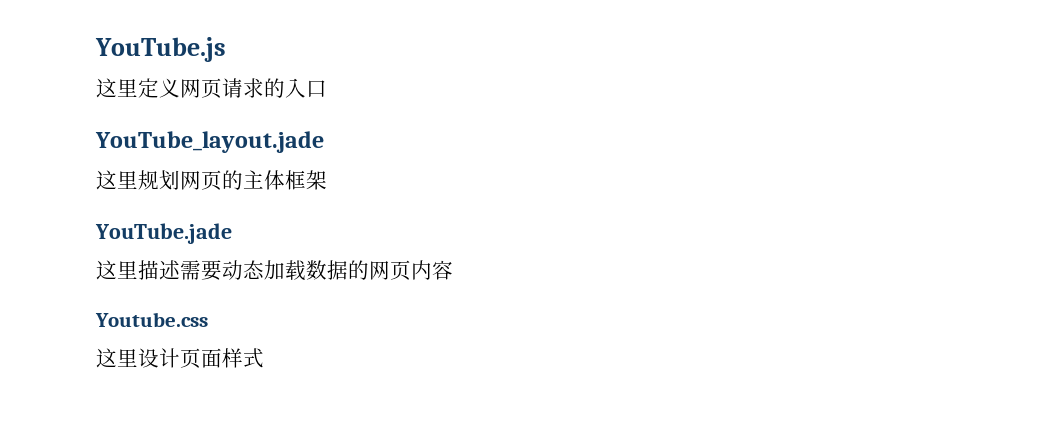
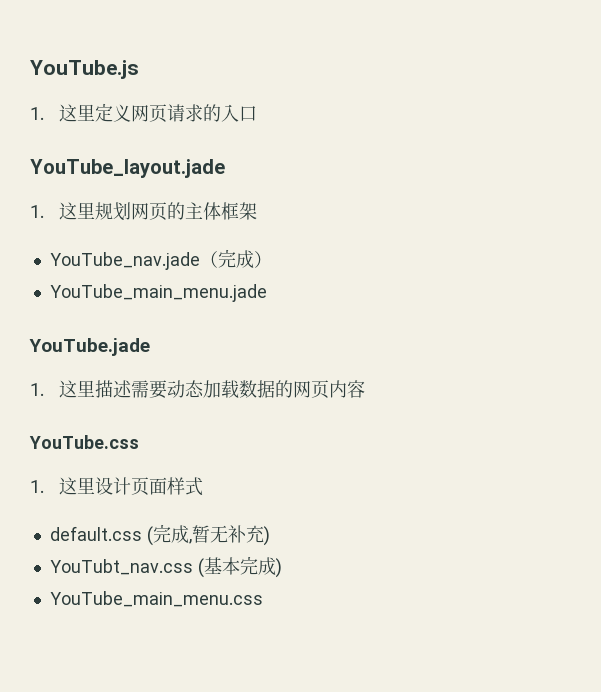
(226, 49) none -> [30,107,44,120] 1.
(324, 142) none -> [30,205,44,218] 1.
(327, 180) none -> [49,249,272,270] [49,284,267,302] // YouTube_nav.jade（完成） // YouTube_main_menu.jade
(232, 233) none -> [30,383,44,396] 1.
[95,312,208,327] Youtube.css // -> [29,435,139,449] [30,480,44,493] YouTube.css // 1.
(264, 358) none -> [49,524,270,546] [49,556,282,578] [49,591,263,607] // default.css (完成,暂无补充) // YouTubt_nav.css (基本完成) // YouTube_main_menu.css

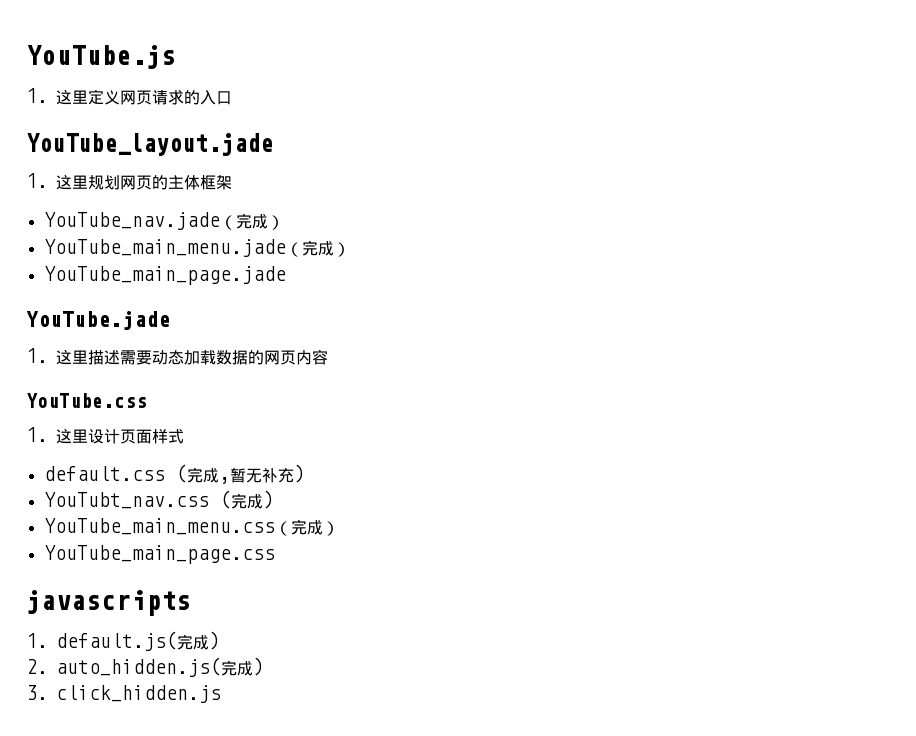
(267, 293) none -> [285,240,350,257] [43,266,286,285] （完成） // YouTube_main_page.jade
[203,557,240,575] 基本 -> (231, 499) none
(263, 599) none -> [274,519,339,536] [43,545,275,564] [26,590,191,616] [26,631,220,651] [26,657,264,677] [26,685,221,703] （完成） // YouTube_main_page.css // javascripts // 1. default.js(完成) // 2. auto_hidden.js(完成) // 3. click_hidden.js

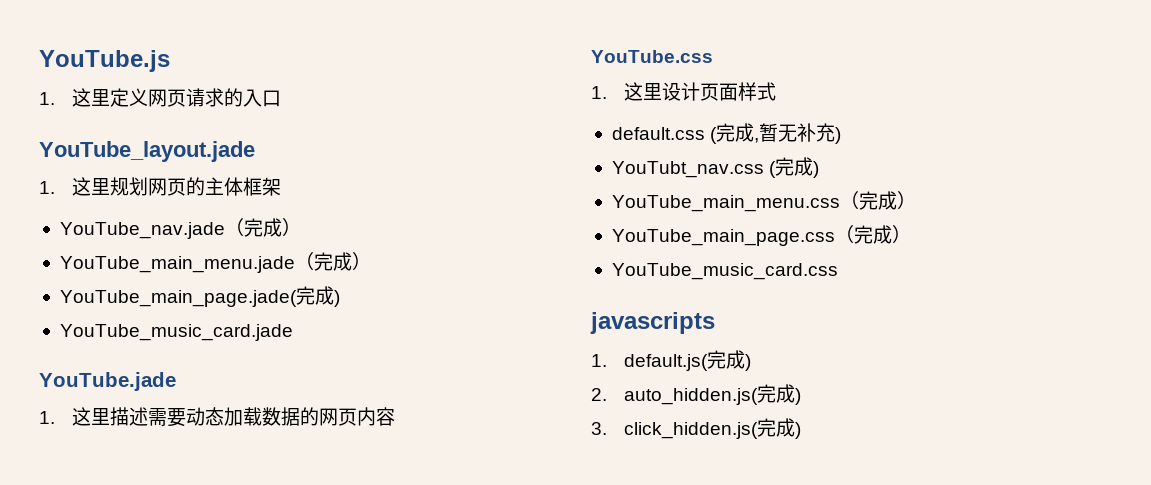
[43,266,286,285] YouTube_main_page.jade -> [59,286,340,307] [59,324,293,341] YouTube_main_page.jade(完成) // YouTube_music_card.jade
(275, 554) none -> [834,225,911,244] [611,263,838,280] （完成） // YouTube_music_card.css
[56,685,221,703] click_hidden.js -> [624,418,802,439] click_hidden.js(完成)

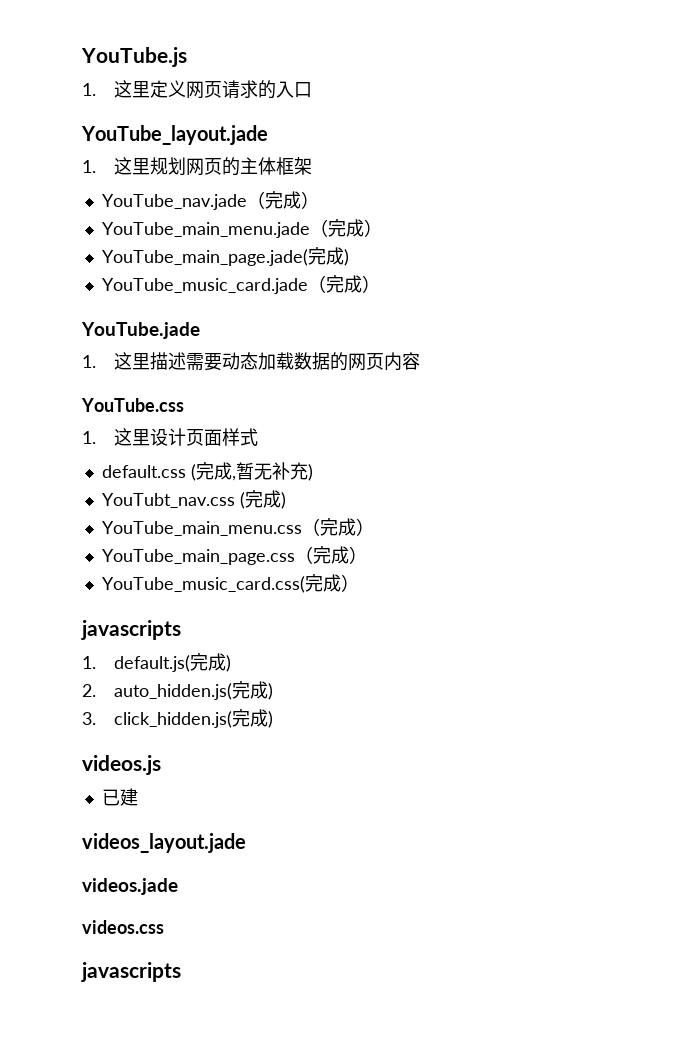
(293, 332) none -> [307,275,380,293] （完成）
[611,263,838,280] YouTube_music_card.css -> [101,574,359,593] YouTube_music_card.css(完成）
(802, 430) none -> [82,755,161,775] [101,788,138,806] [82,833,246,853] [82,878,178,895] [82,920,164,934] [81,962,181,982] // videos.js // 已建 // videos_layout.jade // videos.jade // videos.css // javascripts

